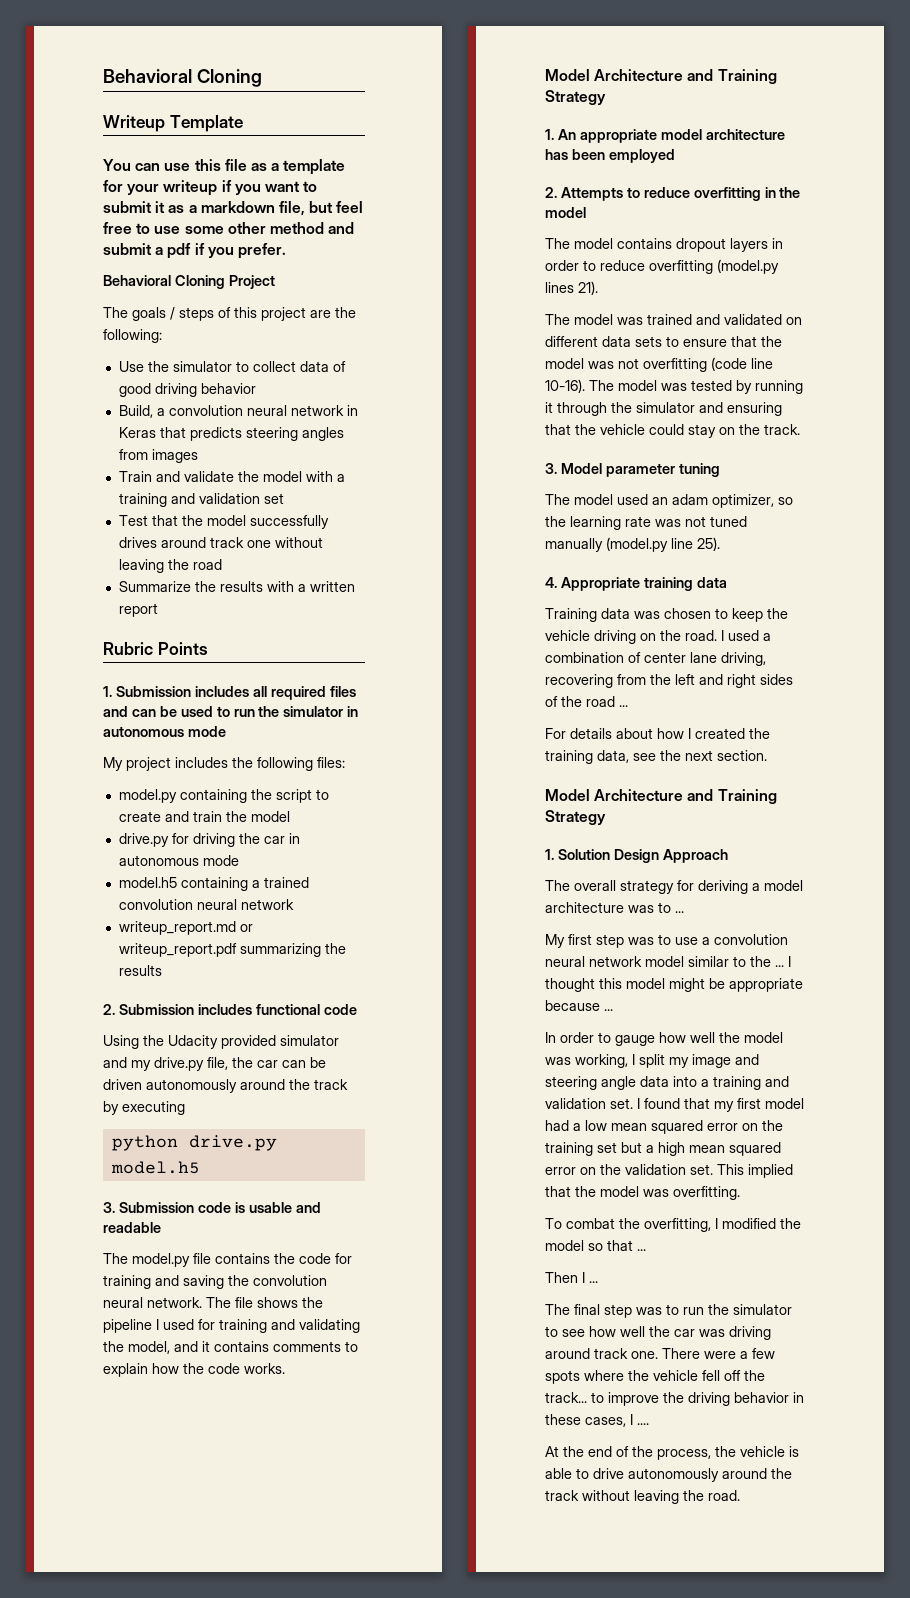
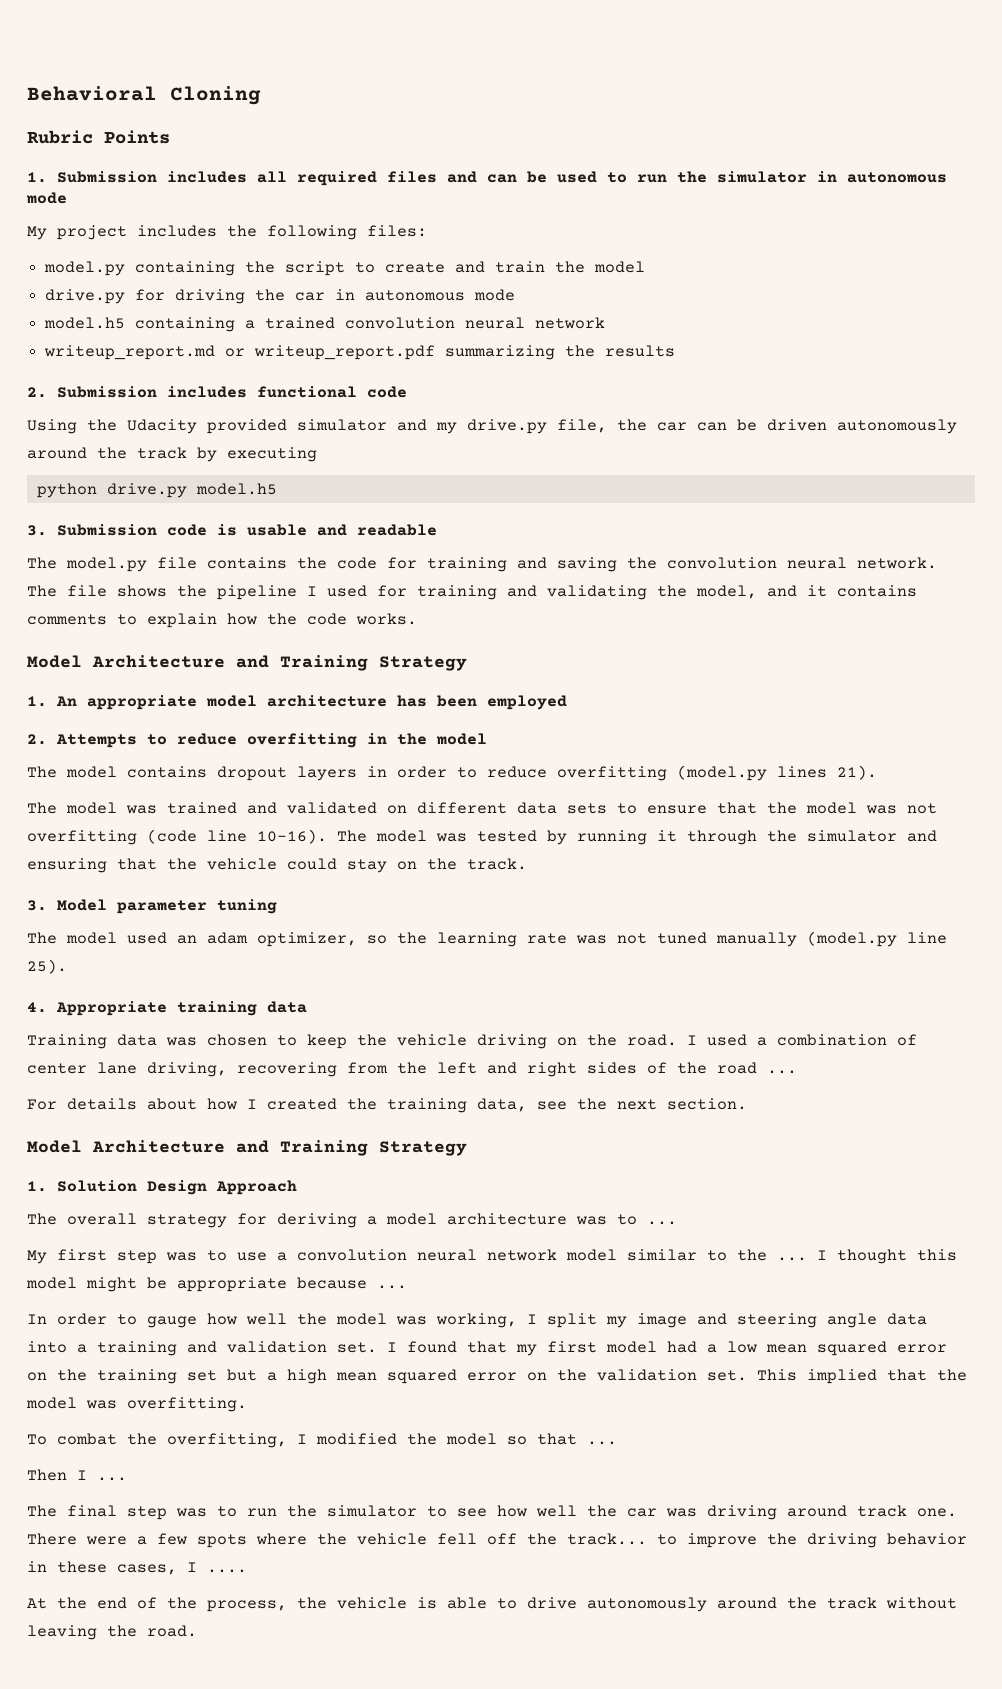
[103,69,262,87] [103,115,243,132] [103,159,346,175] [103,180,318,196] [103,201,364,216] [103,222,355,234] [103,243,286,259] [103,275,275,289] [103,307,356,321] [103,329,162,343] [118,361,346,372] [118,383,256,397] [118,405,358,418] [118,427,344,441] [118,449,198,463] [118,471,345,482] [118,493,284,507] [118,515,329,529] [118,537,323,548] [118,559,222,573] [118,581,355,592] [118,603,158,617] Behavioral Cloning // Writeup Template // You can use this file as a template for your writeup if you want to submit it as a markdown file, but feel free to use some other method and submit a pdf if you prefer. // Behavioral Cloning Project // The goals / steps of this project are the following: // Use the simulator to collect data of good driving behavior // Build, a convolution neural network in Keras that predicts steering angles from images // Train and validate the model with a training and validation set // Test that the model successfully drives around track one without leaving the road // Summarize the results with a written report -> [27,86,261,105] Behavioral Cloning

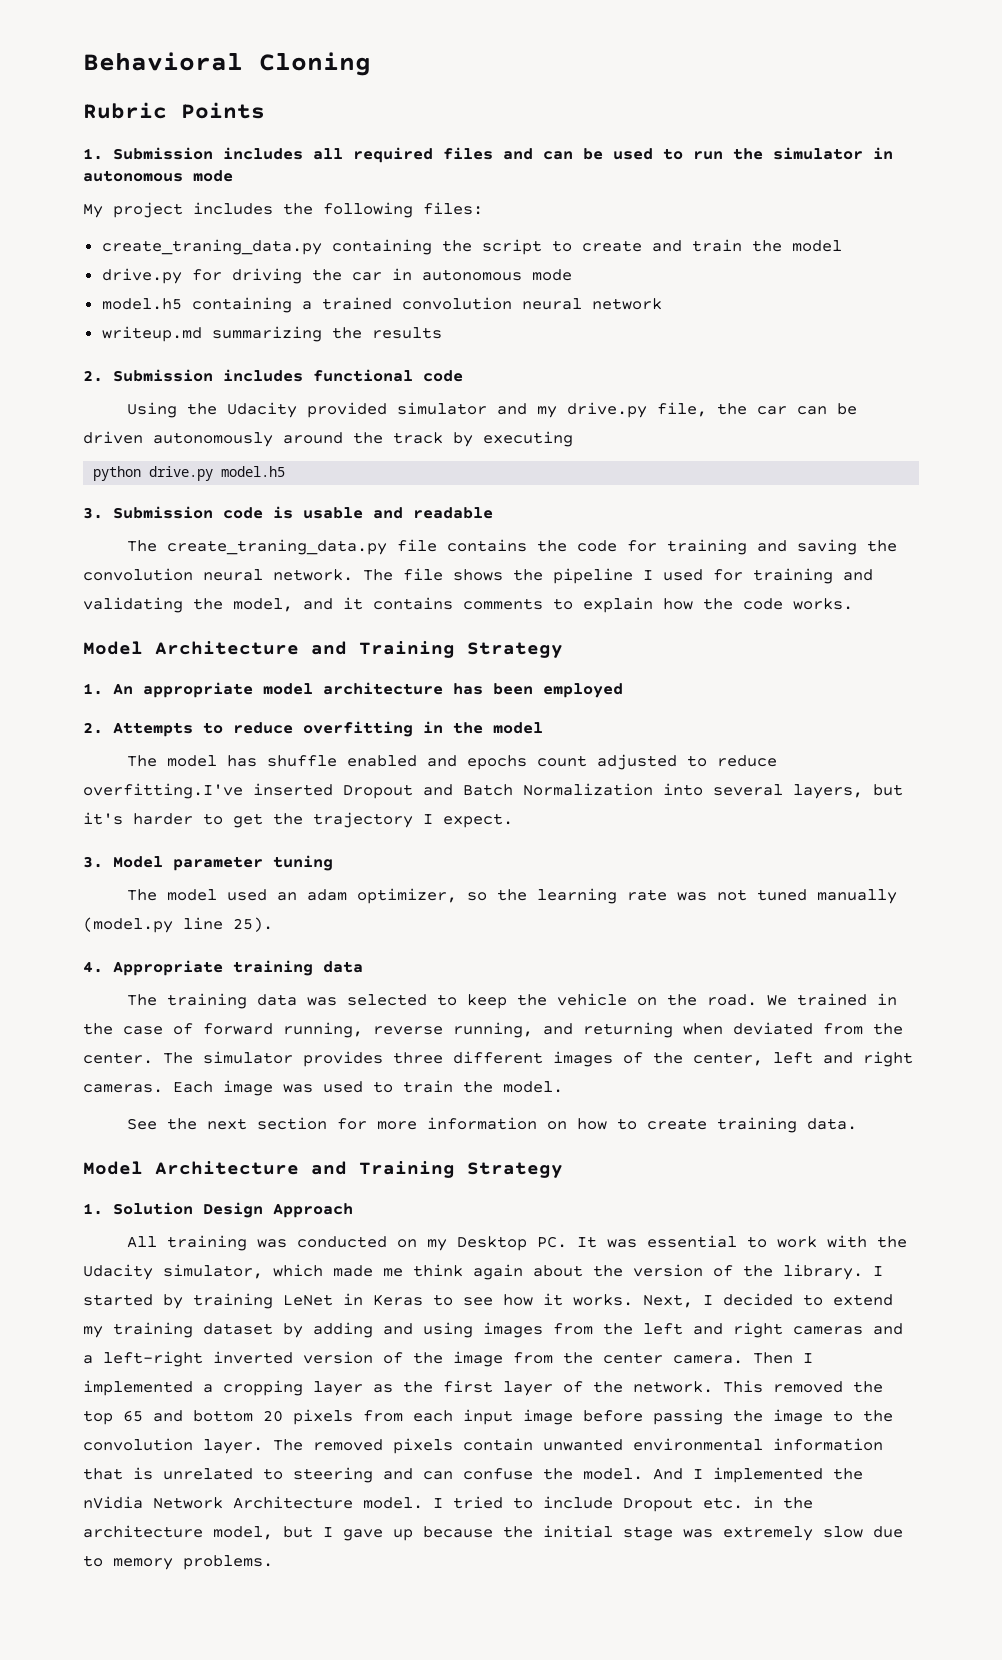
[44,261,126,276] model.py -> [101,239,322,255] create_traning_data.py
[44,345,436,360] writeup_report.md or writeup_report.pdf -> [101,326,202,342] writeup.md
[66,557,147,572] model.py -> [166,539,387,555] create_traning_data.py
[127,765,877,781] [27,802,937,814] [27,829,937,845] [27,858,527,873] contains dropout layers in order to reduce overfitting (model.py lines 21). // The model was trained and validated on different data sets to ensure that the model was not overfitting (code line 10-16). The model was tested by running it through the simulator and ensuring that the vehicle could stay on the track. -> [226,754,777,770] [83,783,903,799] [83,812,513,828] has shuffle enabled and epochs count adjusted to reduce overfitting.I've inserted Dropout and Batch Normalization into several layers, but it's harder to get the trajectory I expect.
[27,1034,107,1049] Training -> [126,993,247,1009] The training
[207,1034,267,1046] chosen -> [346,994,427,1006] selected
[477,1034,547,1049] driving -> (627, 999) none
[687,1034,917,1046] [27,1062,797,1077] [27,1098,747,1113] I used a combination of center lane driving, recovering from the left and right sides of the road ... // For details about how I created the training data, see the next section. -> [766,993,897,1006] [83,1022,903,1038] [83,1051,913,1067] [83,1080,563,1096] [126,1117,857,1133] We trained in the case of forward running, reverse running, and returning when deviated from the center. The simulator provides three different images of the center, left and right cameras. Each image was used to train the model. // See the next section for more information on how to create training data.
[27,1213,677,1228] [27,1249,957,1264] [26,1277,407,1292] [27,1313,927,1328] [27,1341,947,1356] [27,1369,967,1384] [26,1397,247,1412] [27,1433,617,1448] [27,1469,127,1481] [27,1505,957,1520] [27,1533,967,1548] [27,1561,247,1575] [27,1597,957,1612] [27,1625,197,1640] The overall strategy for deriving a model architecture was to ... // My first step was to use a convolution neural network model similar to the ... I thought this model might be appropriate because ... // In order to gauge how well the model was working, I split my image and steering angle data into a training and validation set. I found that my first model had a low mean squared error on the training set but a high mean squared error on the validation set. This implied that the model was overfitting. // To combat the overfitting, I modified the model so that ... // Then I ... // The final step was to run the simulator to see how well the car was driving around track one. There were a few spots where the vehicle fell off the track... to improve the driving behavior in these cases, I .... // At the end of the process, the vehicle is able to drive autonomously around the track without leaving the road. -> [126,1235,907,1251] [83,1264,883,1280] [83,1293,893,1309] [83,1322,903,1338] [83,1351,813,1367] [83,1380,883,1396] [83,1409,893,1425] [83,1438,883,1454] [83,1467,863,1483] [83,1496,813,1512] [83,1525,903,1541] [83,1555,273,1570] All training was conducted on my Desktop PC. It was essential to work with the Udacity simulator, which made me think again about the version of the library. I started by training LeNet in Keras to see how it works. Next, I decided to extend my training dataset by adding and using images from the left and right cameras and a left-right inverted version of the image from the center camera. Then I implemented a cropping layer as the first layer of the network. This removed the top 65 and bottom 20 pixels from each input image before passing the image to the convolution layer. The removed pixels contain unwanted environmental information that is unrelated to steering and can confuse the model. And I implemented the nVidia Network Architecture model. I tried to include Dropout etc. in the architecture model, but I gave up because the initial stage was extremely slow due to memory problems.

